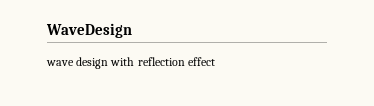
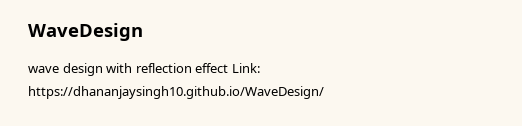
(215, 61) none -> [231,63,260,73] [28,86,324,99] Link: https://dhananjaysingh10.github.io/WaveDesign/

